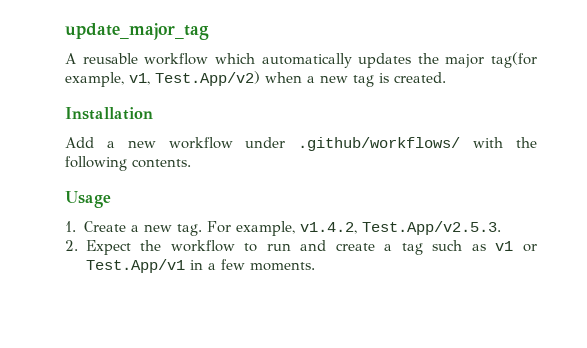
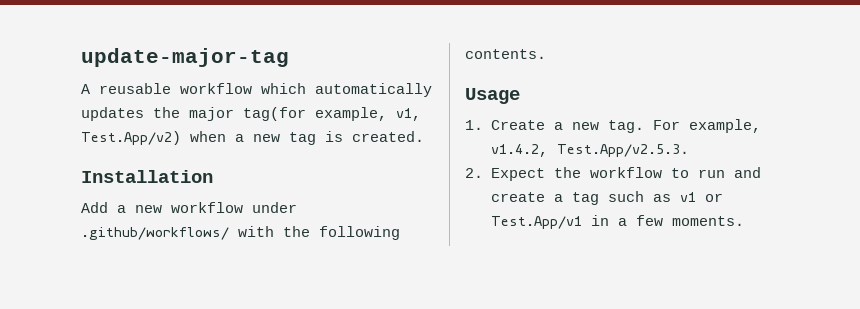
[65,23,209,40] update_major_tag -> [81,48,289,67] update-major-tag

